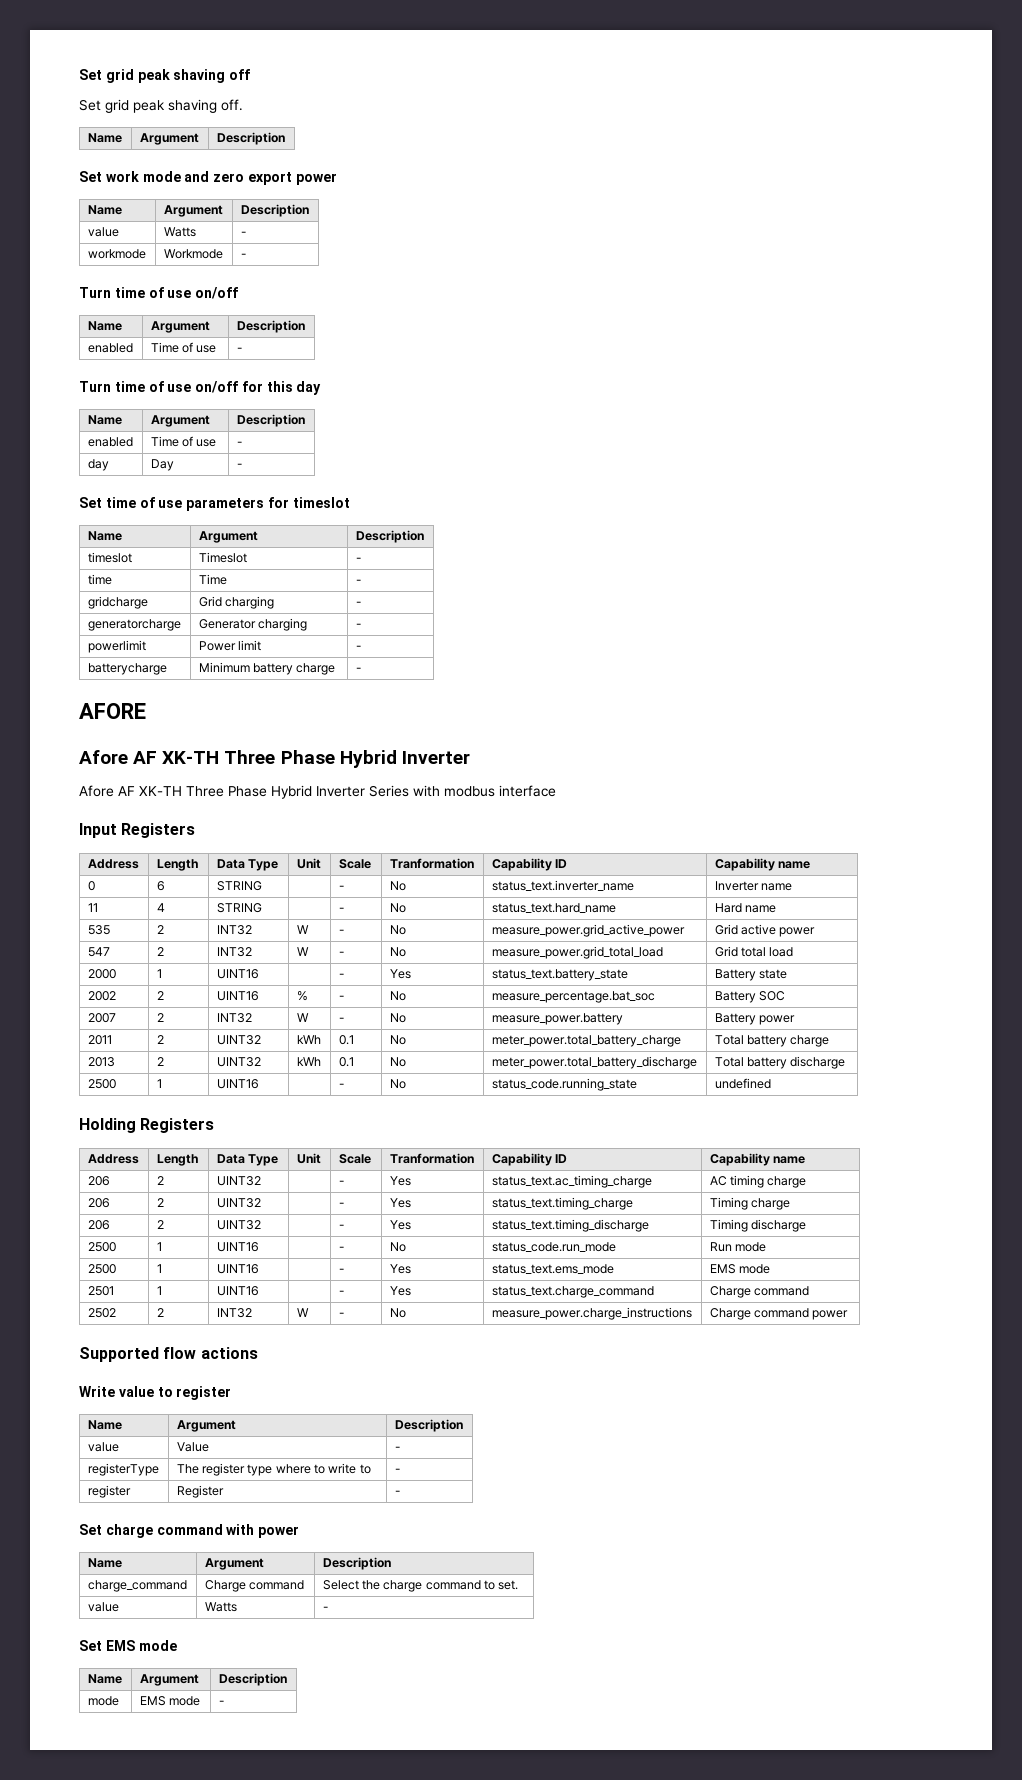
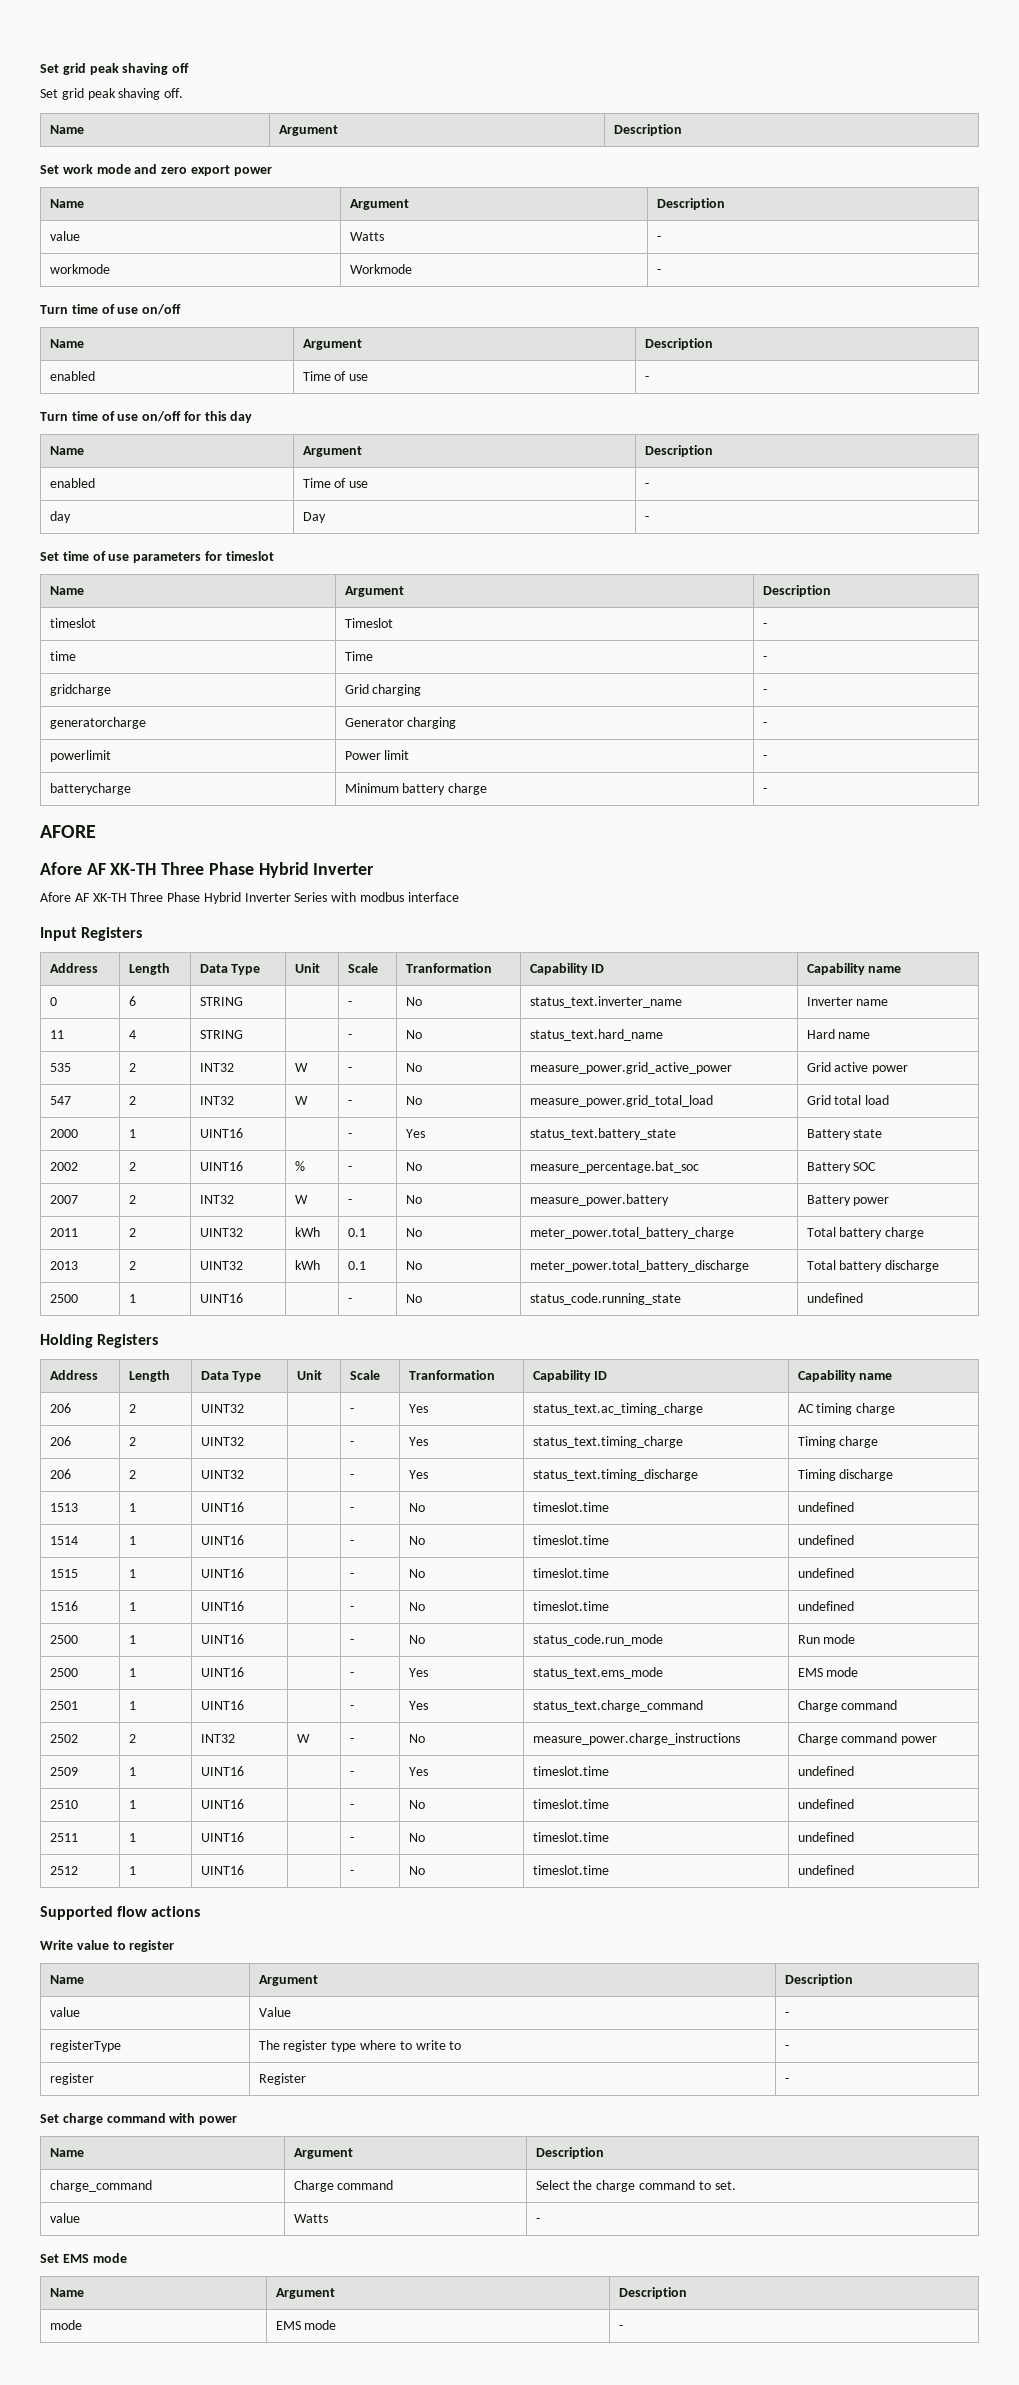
(806, 1225) none -> [49,1503,78,1512] [128,1503,136,1512] [200,1502,244,1512] [349,1507,354,1512] [408,1503,425,1512] [532,1502,609,1512] [797,1502,854,1512] [49,1536,78,1545] [128,1536,136,1545] [200,1535,244,1545] [349,1540,354,1545] [408,1536,425,1545] [532,1535,609,1545] [797,1535,854,1545] [49,1569,78,1578] [128,1569,136,1578] [200,1568,244,1578] [349,1573,354,1578] [408,1569,425,1578] [532,1568,609,1578] [797,1568,854,1578] [49,1601,78,1611] [128,1602,136,1611] [200,1601,244,1611] [349,1606,354,1611] [408,1602,425,1611] [532,1601,609,1611] [797,1601,854,1611] // 1513 | 1 | UINT16 | | - | No | timeslot.time | undefined // 1514 | 1 | UINT16 | | - | No | timeslot.time | undefined // 1515 | 1 | UINT16 | | - | No | timeslot.time | undefined // 1516 | 1 | UINT16 | | - | No | timeslot.time | undefined
(849, 1315) none -> [49,1767,78,1776] [128,1767,136,1776] [200,1766,244,1776] [349,1771,354,1776] [408,1767,428,1776] [532,1766,609,1776] [797,1766,854,1776] [49,1800,78,1809] [128,1800,136,1809] [200,1799,244,1809] [349,1804,354,1809] [408,1800,425,1809] [532,1799,609,1809] [797,1799,854,1809] [49,1833,78,1842] [128,1833,136,1842] [200,1832,244,1842] [349,1837,354,1842] [408,1833,425,1842] [532,1832,609,1842] [797,1832,854,1842] [49,1866,78,1875] [128,1866,136,1875] [200,1865,244,1875] [349,1870,354,1875] [408,1866,425,1875] [532,1865,609,1875] [797,1865,854,1875] // 2509 | 1 | UINT16 | | - | Yes | timeslot.time | undefined // 2510 | 1 | UINT16 | | - | No | timeslot.time | undefined // 2511 | 1 | UINT16 | | - | No | timeslot.time | undefined // 2512 | 1 | UINT16 | | - | No | timeslot.time | undefined

